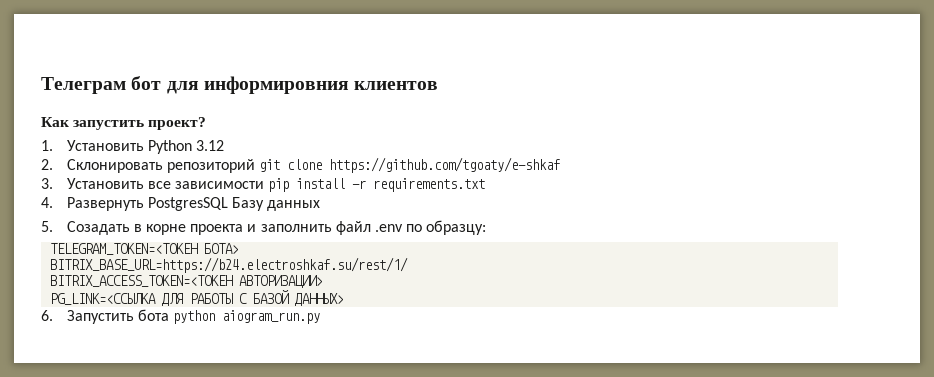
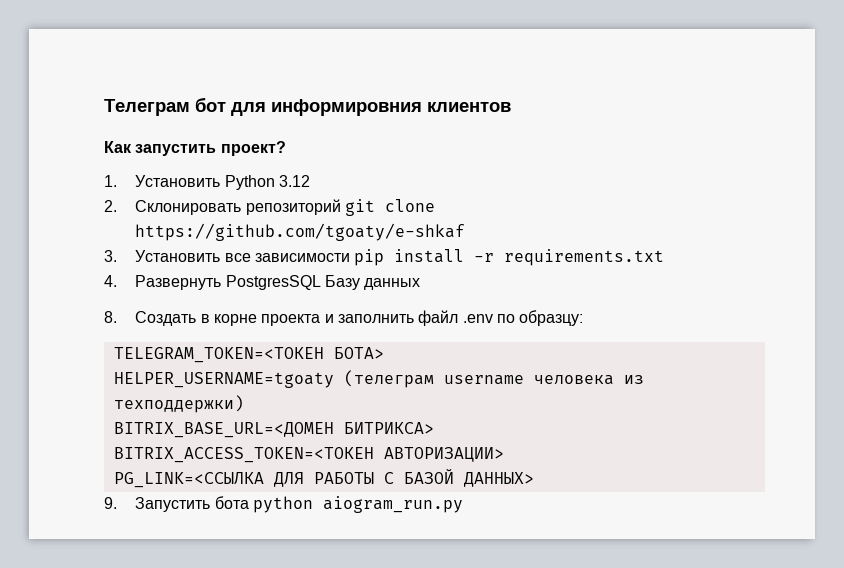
[41,221,130,235] 5. Созадать -> [104,311,197,326] 8. Создать
[50,257,409,273] BITRIX_BASE_URL=https://b24.electroshkaf.su/rest/1/ -> [113,370,644,388] [113,395,244,413] [113,422,434,438] HELPER_USERNAME=tgoaty (телеграм username человека из техподдержки) // BITRIX_BASE_URL=<ДОМЕН БИТРИКСА>
[41,310,53,321] 6. -> [104,497,117,509] 9.

